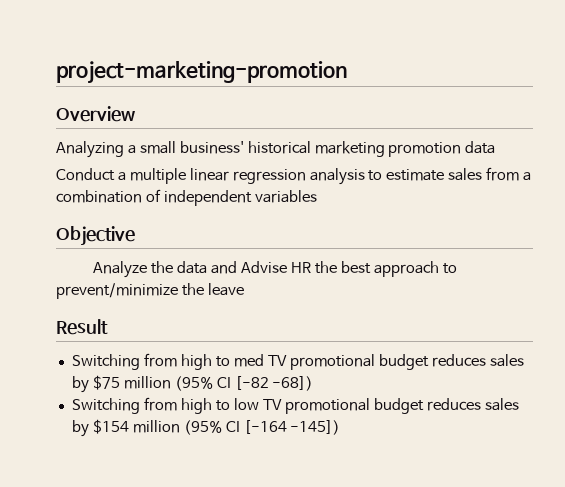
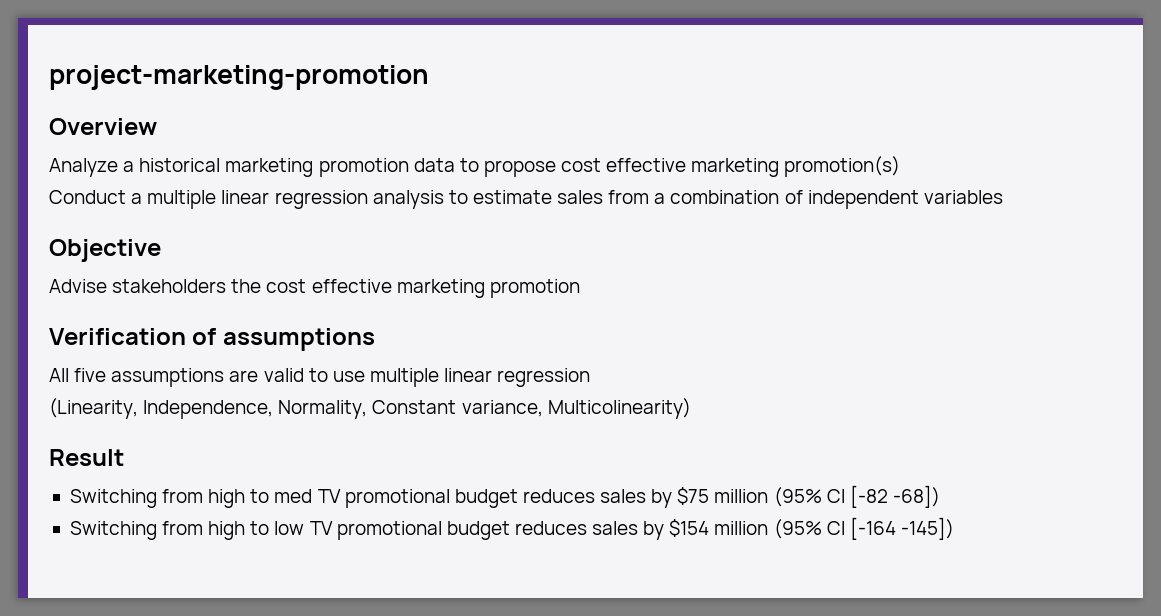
[56,141,244,158] Analyzing a small business' -> [49,158,135,177] Analyze a
(496, 147) none -> [459,156,901,177] to propose cost effective marketing promotion(s)
[93,261,457,278] [56,283,244,299] Analyze the data and Advise HR the best approach to prevent/minimize the leave -> [49,279,580,298] [49,328,375,351] [49,368,591,387] [49,398,691,419] Advise stakeholders the cost effective marketing promotion // Verification of assumptions // All five assumptions are valid to use multiple linear regression // (Linearity, Independence, Normality, Constant variance, Multicolinearity)

